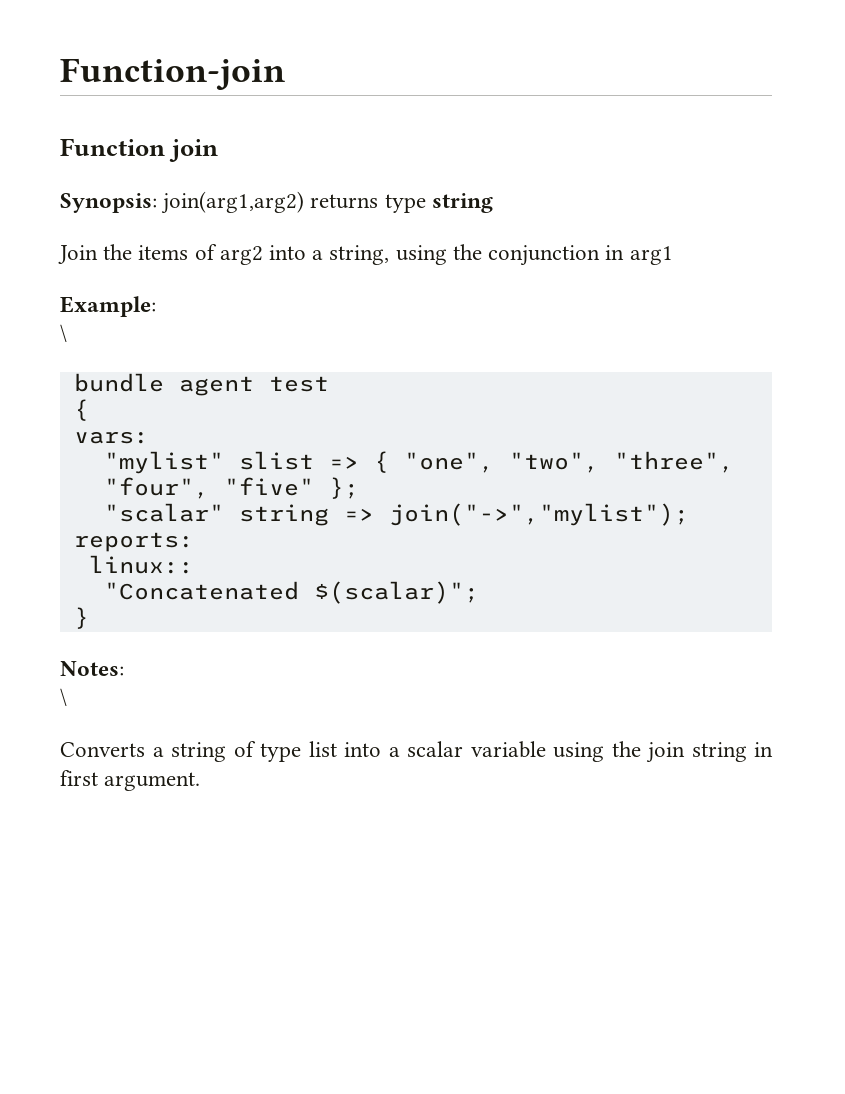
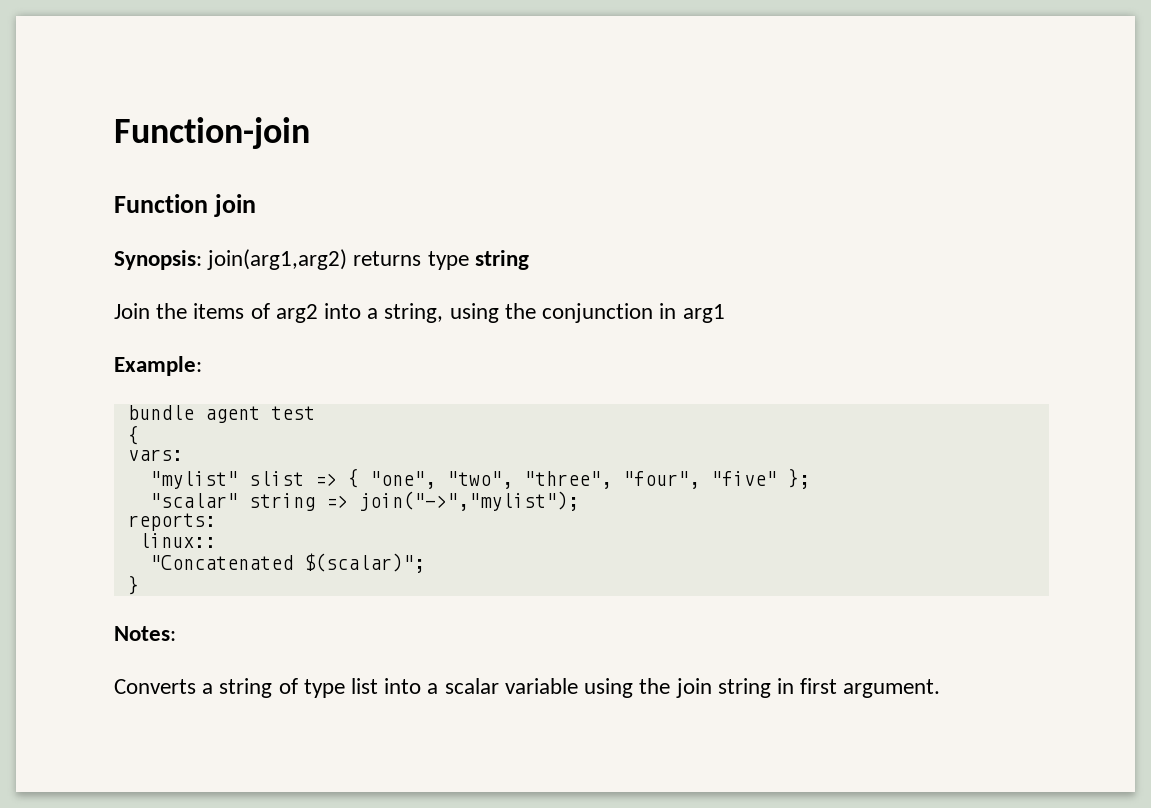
[60,324,67,342] // \ -> (202, 366) none
[60,688,67,706] // \ -> (176, 633) none

